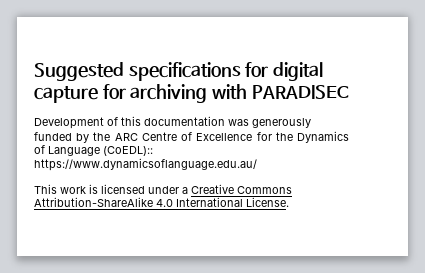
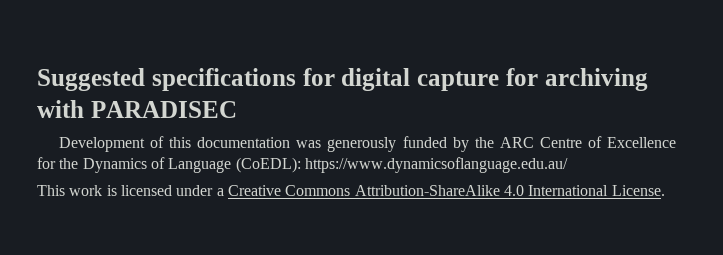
[103,146,153,156] (CoEDL):: -> [235,157,301,173] (CoEDL):

